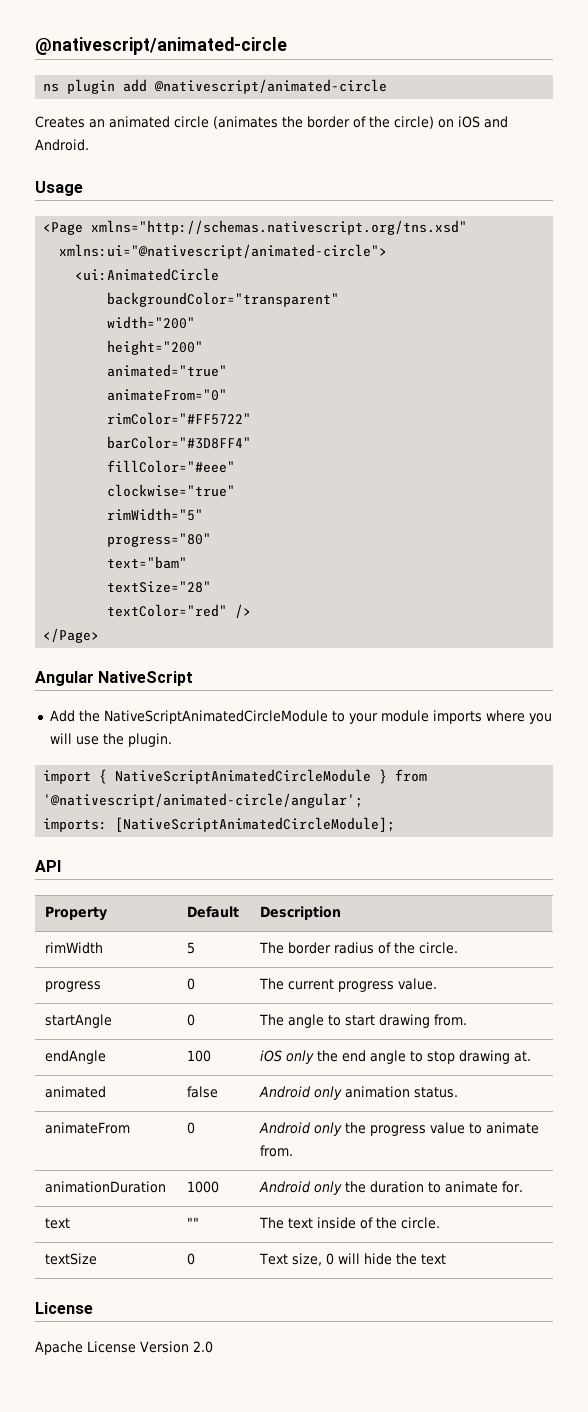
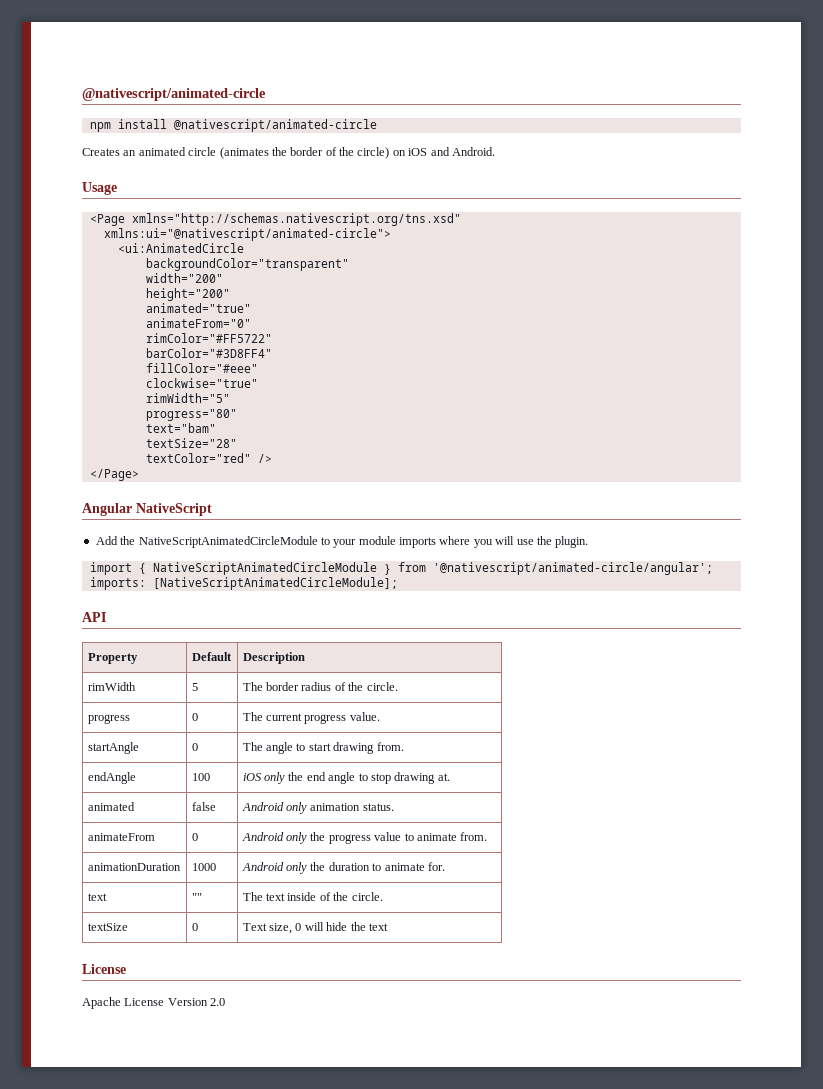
[35,37,287,55] [43,79,148,94] @nativescript/animated-circle // ns plugin add -> [82,88,266,101] [89,119,167,132] @nativescript/animated-circle // npm install

